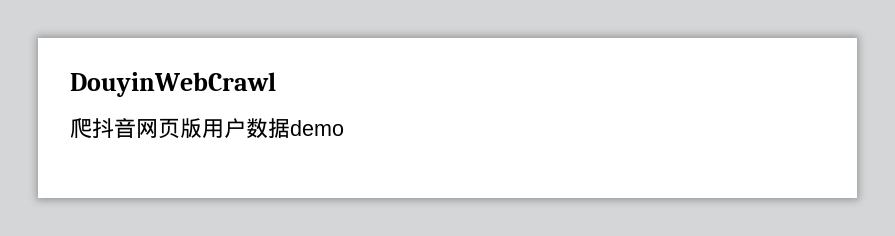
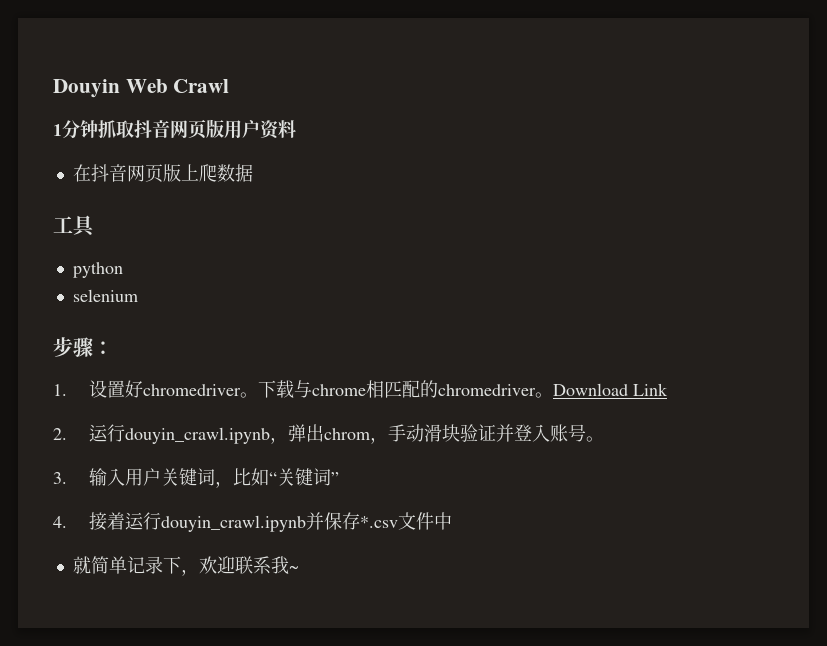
[70,72,276,97] [70,118,344,139] DouyinWebCrawl // 爬抖音网页版用户数据demo -> [53,79,230,98] [53,119,296,139] [72,164,253,183] [53,215,96,237] [72,262,123,278] [72,289,138,302] [53,337,113,357] [53,380,668,398] [53,424,604,444] [53,468,339,488] [53,512,452,532] [72,556,299,576] Douyin Web Crawl // 1分钟抓取抖音网页版用户资料 // 在抖音网页版上爬数据 // 工具 // python // selenium // 步骤： // 1.设置好chromedriver。下载与chrome相匹配的chromedriver。Download Link // 2.运行douyin_crawl.ipynb，弹出chrom，手动滑块验证并登入账号。 // 3.输入用户关键词，比如“关键词” // 4.接着运行douyin_crawl.ipynb并保存*.csv文件中 // 就简单记录下，欢迎联系我~

